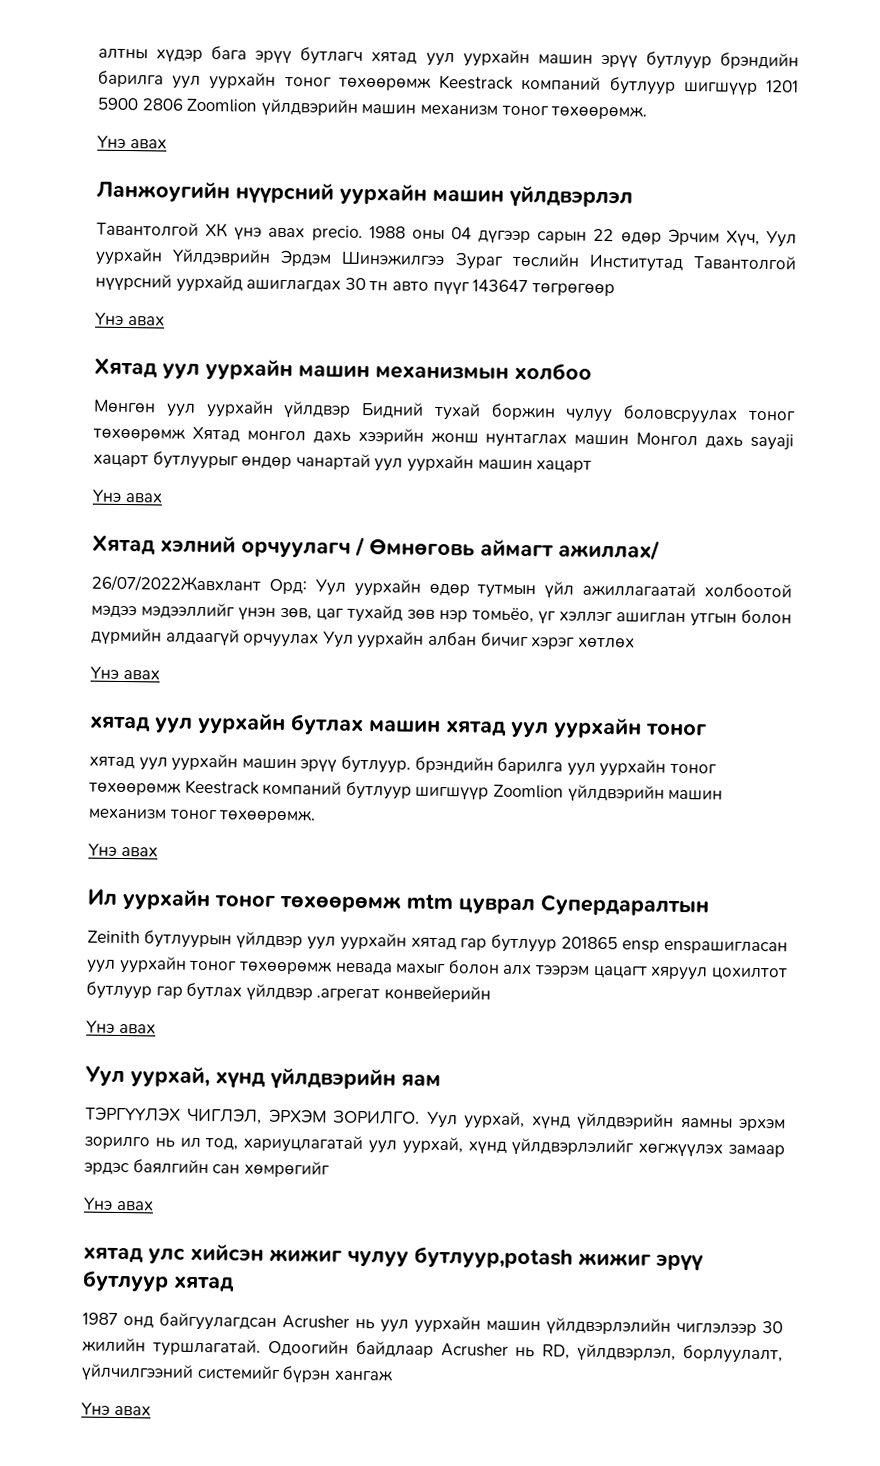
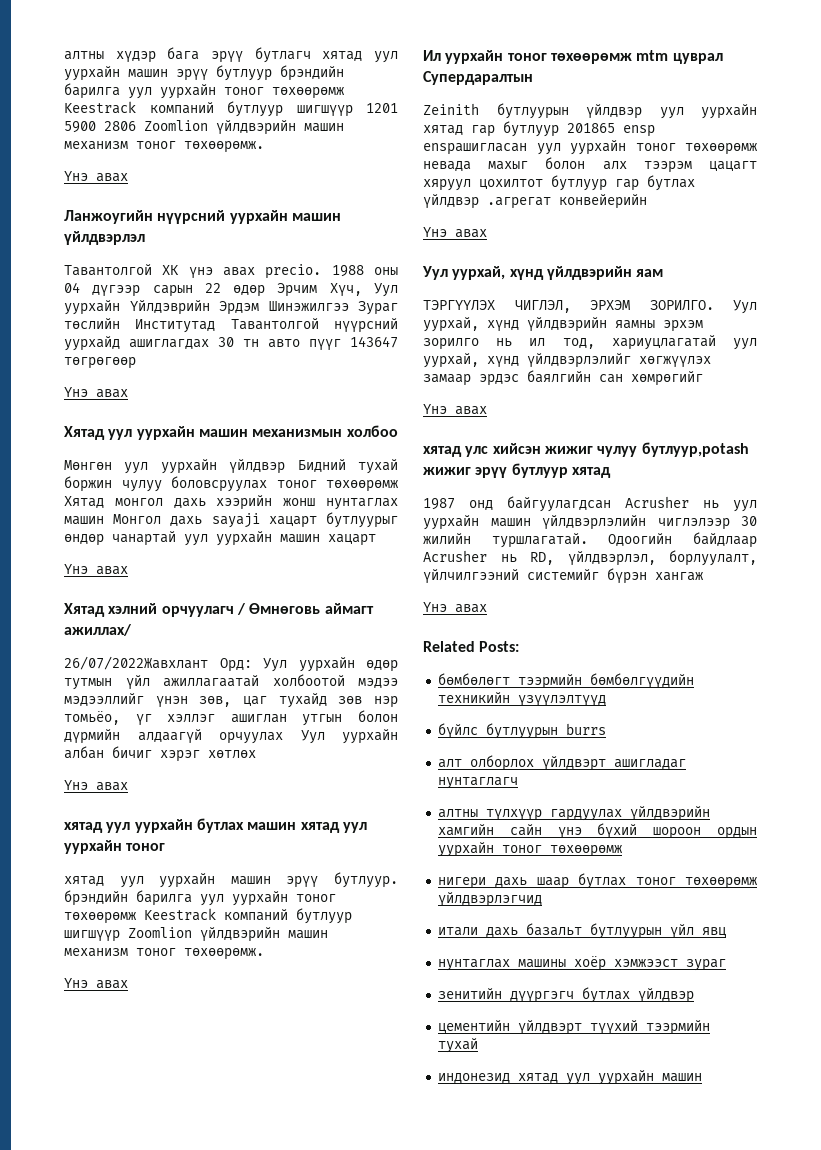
(151, 1410) none -> [423,641,520,652] [437,673,694,689] [437,692,606,706] [437,723,606,739] [437,755,686,771] [437,777,518,789] [437,806,710,821] [437,823,757,839] [437,842,623,857] [437,873,758,889] [437,892,542,907] [437,923,726,939] [437,956,726,971] [437,987,694,1003] [437,1020,710,1035] [437,1038,478,1053] [437,1070,702,1085] // Related Posts: // бөмбөлөгт тээрмийн бөмбөлгүүдийн техникийн үзүүлэлтүүд // бүйлс бутлуурын burrs // алт олборлох үйлдвэрт ашигладаг нунтаглагч // алтны түлхүүр гардуулах үйлдвэрийн хамгийн сайн үнэ бүхий шороон ордын уурхайн тоног төхөөрөмж // нигери дахь шаар бутлах тоног төхөөрөмж үйлдвэрлэгчид // итали дахь базальт бутлуурын үйл явц // нунтаглах машины хоёр хэмжээст зураг // зенитийн дүүргэгч бутлах үйлдвэр // цементийн үйлдвэрт түүхий тээрмийн тухай // индонезид хятад уул уурхайн машин

